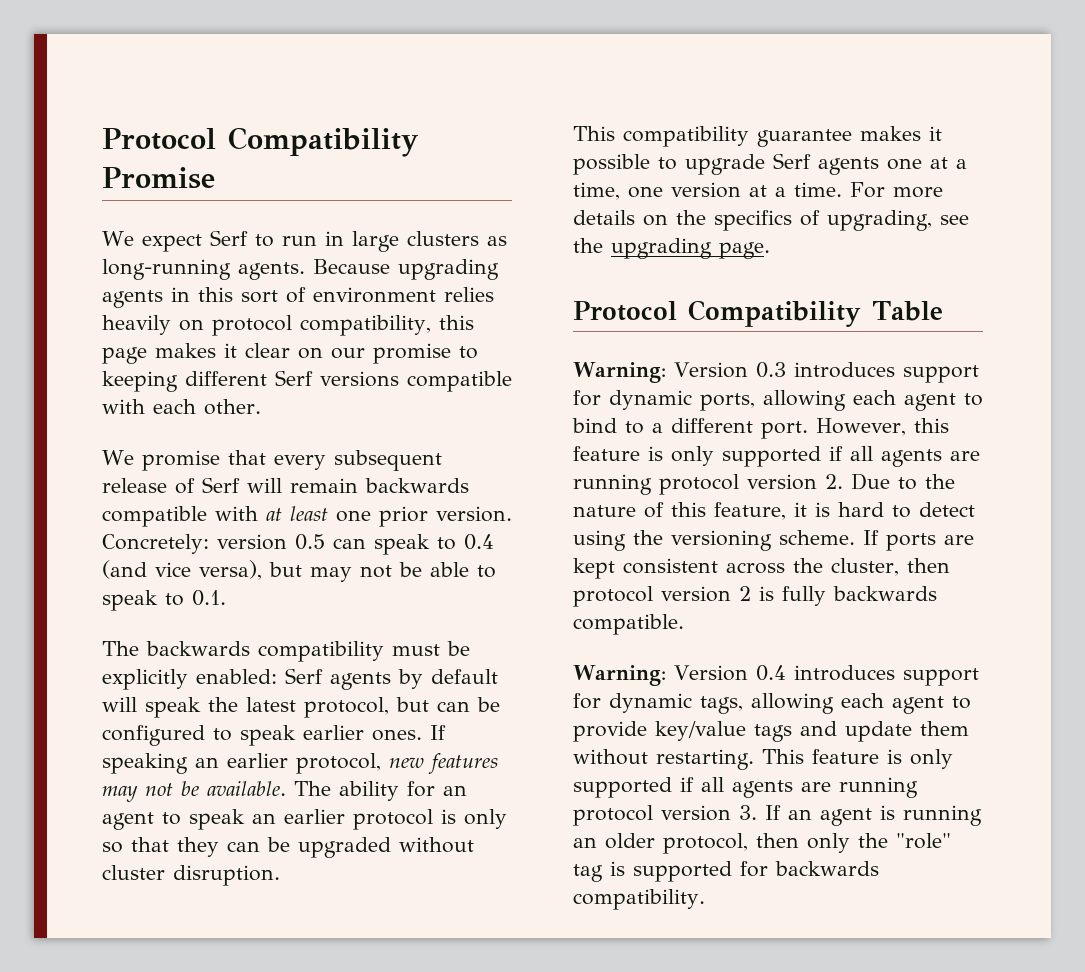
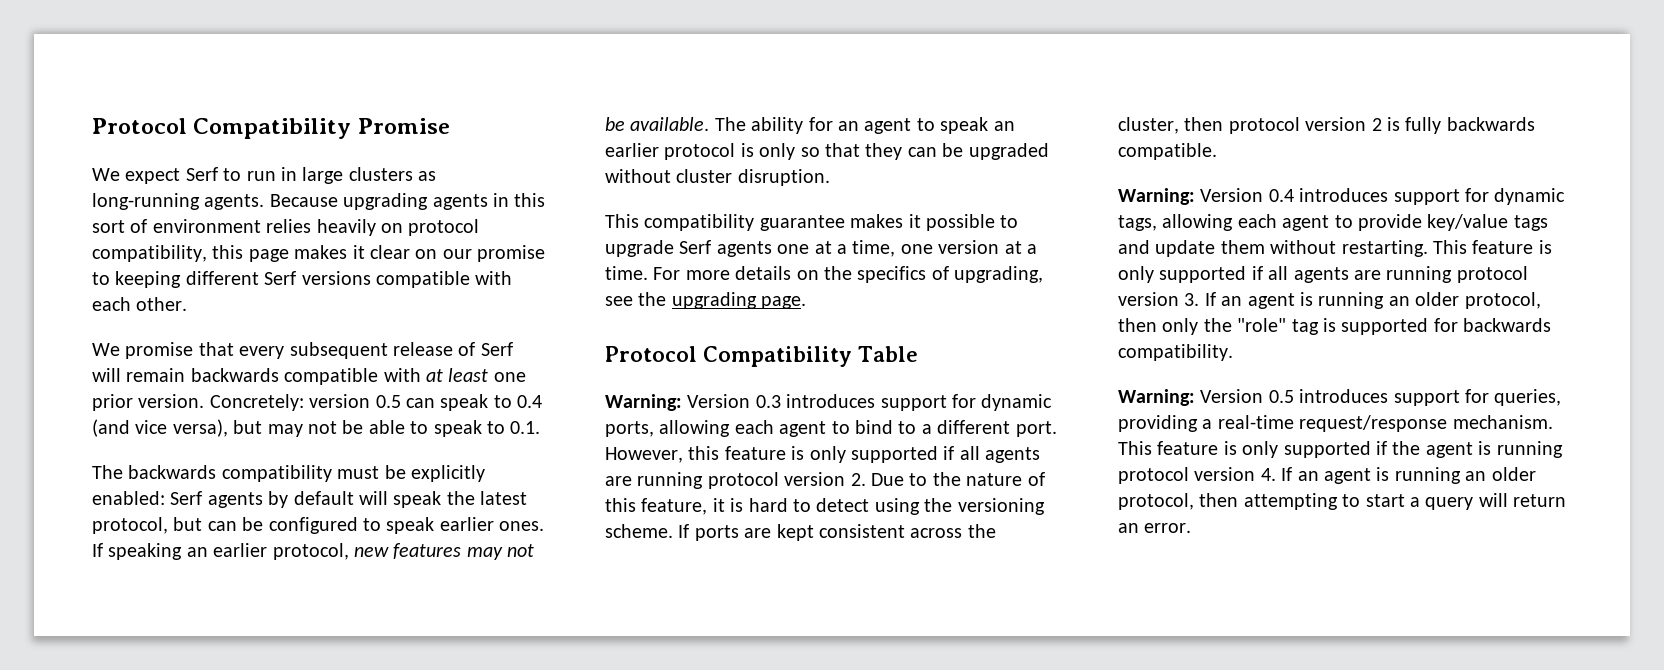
(705, 899) none -> [1118,389,1562,406] [1118,415,1553,432] [1118,441,1563,458] [1118,467,1536,484] [1118,493,1567,510] [1118,523,1192,533] // Warning: Version 0.5 introduces support for queries, providing a real-time request/response mechanism. This feature is only supported if the agent is running protocol version 4. If an agent is running an older protocol, then attempting to start a query will return an error.

